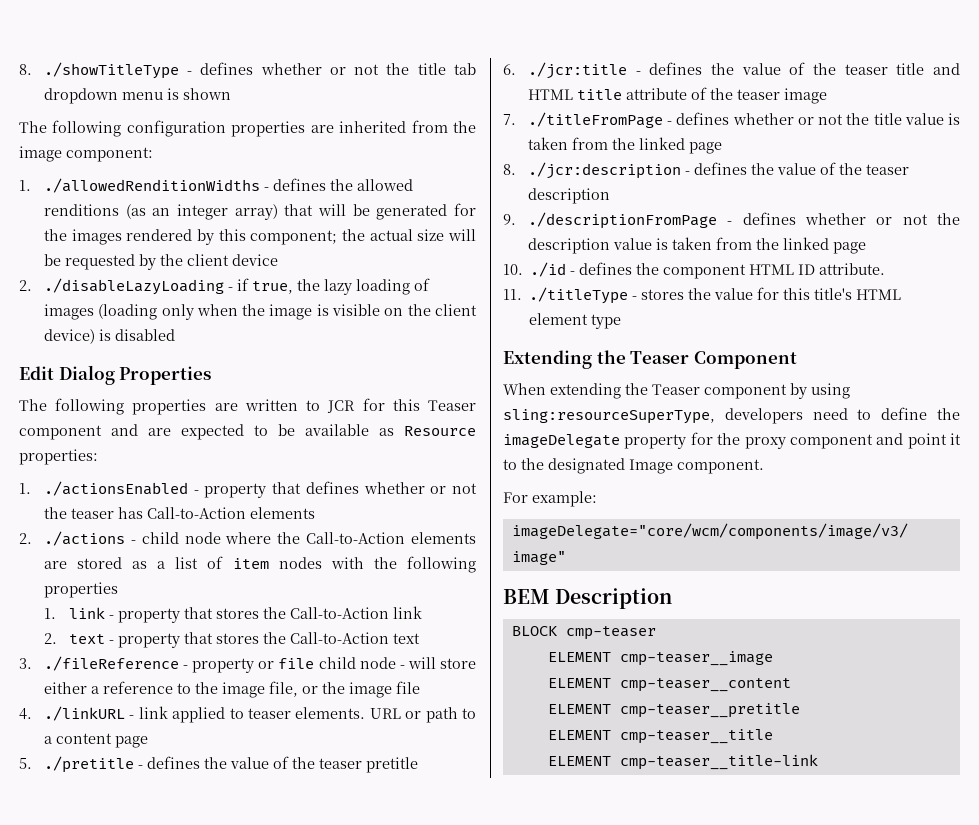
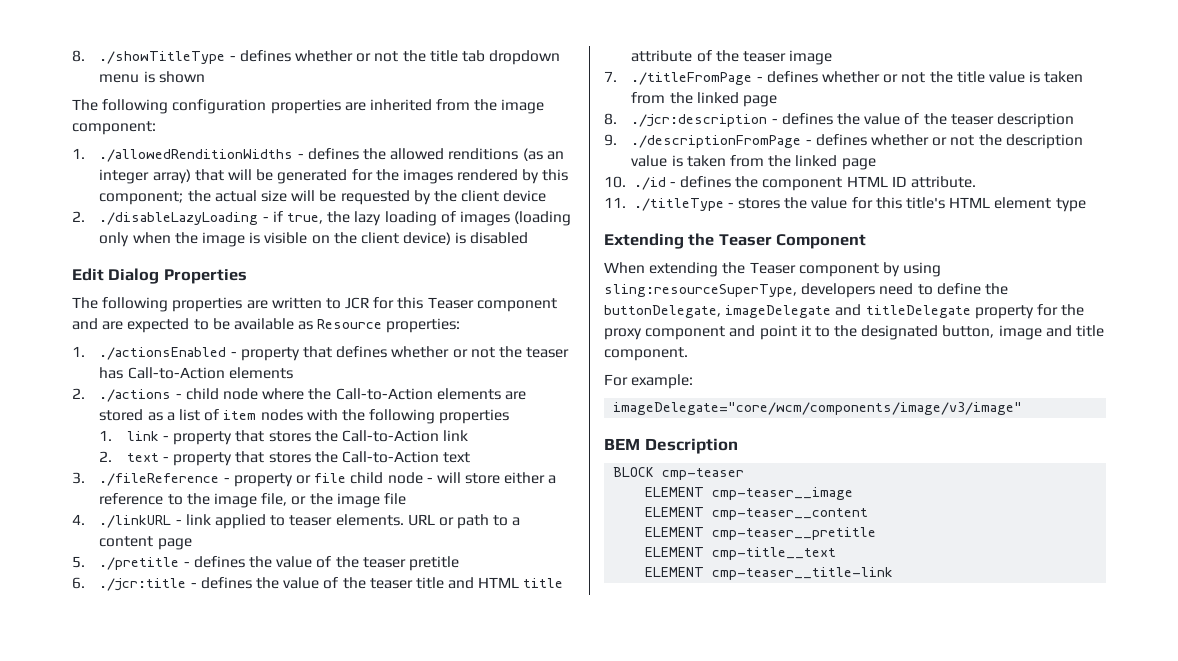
[503,434,620,448] imageDelegate -> [604,304,971,318] buttonDelegate, imageDelegate and titleDelegate
[629,459,673,474] Image -> [942,325,1105,340] button, image and title
[619,729,773,744] cmp-teaser__title -> [712,547,837,560] cmp-title__text

